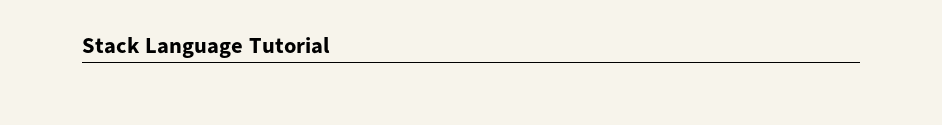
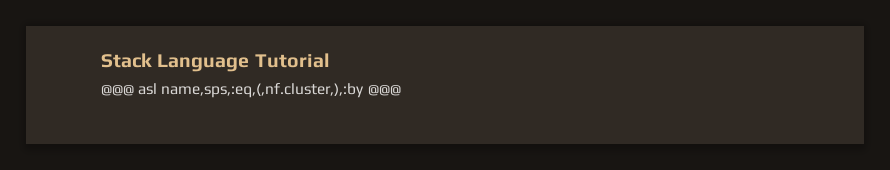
(331, 45) none -> [101,83,401,98] // @@@ asl name,sps,:eq,(,nf.cluster,),:by @@@

